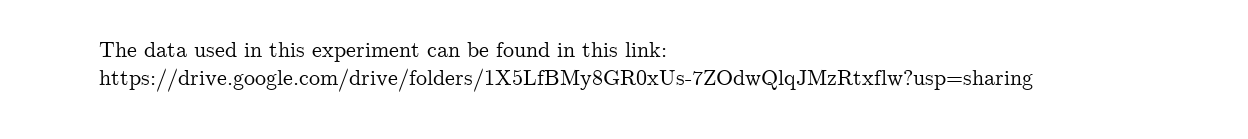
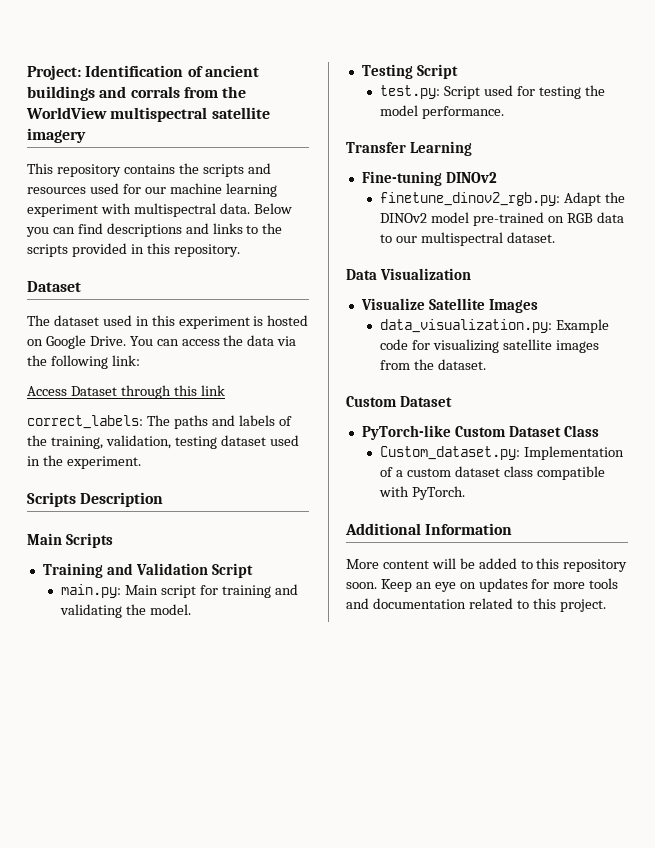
[99,42,667,62] [99,68,1033,92] The data used in this experiment can be found in this link: https://drive.google.com/drive/folders/1X5LfBMy8GR0xUs-7ZOdwQlqJMzRtxflw?usp=sharing -> [27,65,259,80] [27,86,247,101] [26,107,270,122] [27,128,86,143] [27,163,271,177] [27,183,277,197] [27,203,292,217] [26,223,283,237] [27,243,240,257] [27,281,81,292] [27,315,309,329] [27,335,297,349] [27,355,140,369] [27,385,225,399] [27,415,292,429] [27,435,299,449] [27,455,141,469] [27,492,164,507] [27,533,114,548] [42,563,253,578] [61,584,298,598] [60,604,191,618] [361,64,458,79] [380,85,605,99] [380,105,505,119] [346,141,473,156] [361,171,497,186] [380,192,625,206] [380,212,624,226] [380,232,555,246] [346,268,472,280] [360,298,538,313] [380,319,610,333] [380,339,599,353] [380,359,486,370] [346,396,453,407] [361,425,599,440] [380,446,625,460] [380,466,605,480] [379,486,466,500] [345,523,513,535] [346,558,628,572] [346,578,619,592] [346,598,606,612] Project: Identification of ancient buildings and corrals from the WorldView multispectral satellite imagery // This repository contains the scripts and resources used for our machine learning experiment with multispectral data. Below you can find descriptions and links to the scripts provided in this repository. // Dataset // The dataset used in this experiment is hosted on Google Drive. You can access the data via the following link: // Access Dataset through this link // correct_labels: The paths and labels of the training, validation, testing dataset used in the experiment. // Scripts Description // Main Scripts // Training and Validation Script // main.py: Main script for training and validating the model. // Testing Script // test.py: Script used for testing the model performance. // Transfer Learning // Fine-tuning DINOv2 // finetune_dinov2_rgb.py: Adapt the DINOv2 model pre-trained on RGB data to our multispectral dataset. // Data Visualization // Visualize Satellite Images // data_visualization.py: Example code for visualizing satellite images from the dataset. // Custom Dataset // PyTorch-like Custom Dataset Class // Custom_dataset.py: Implementation of a custom dataset class compatible with PyTorch. // Additional Information // More content will be added to this repository soon. Keep an eye on updates for more tools and documentation related to this project.

